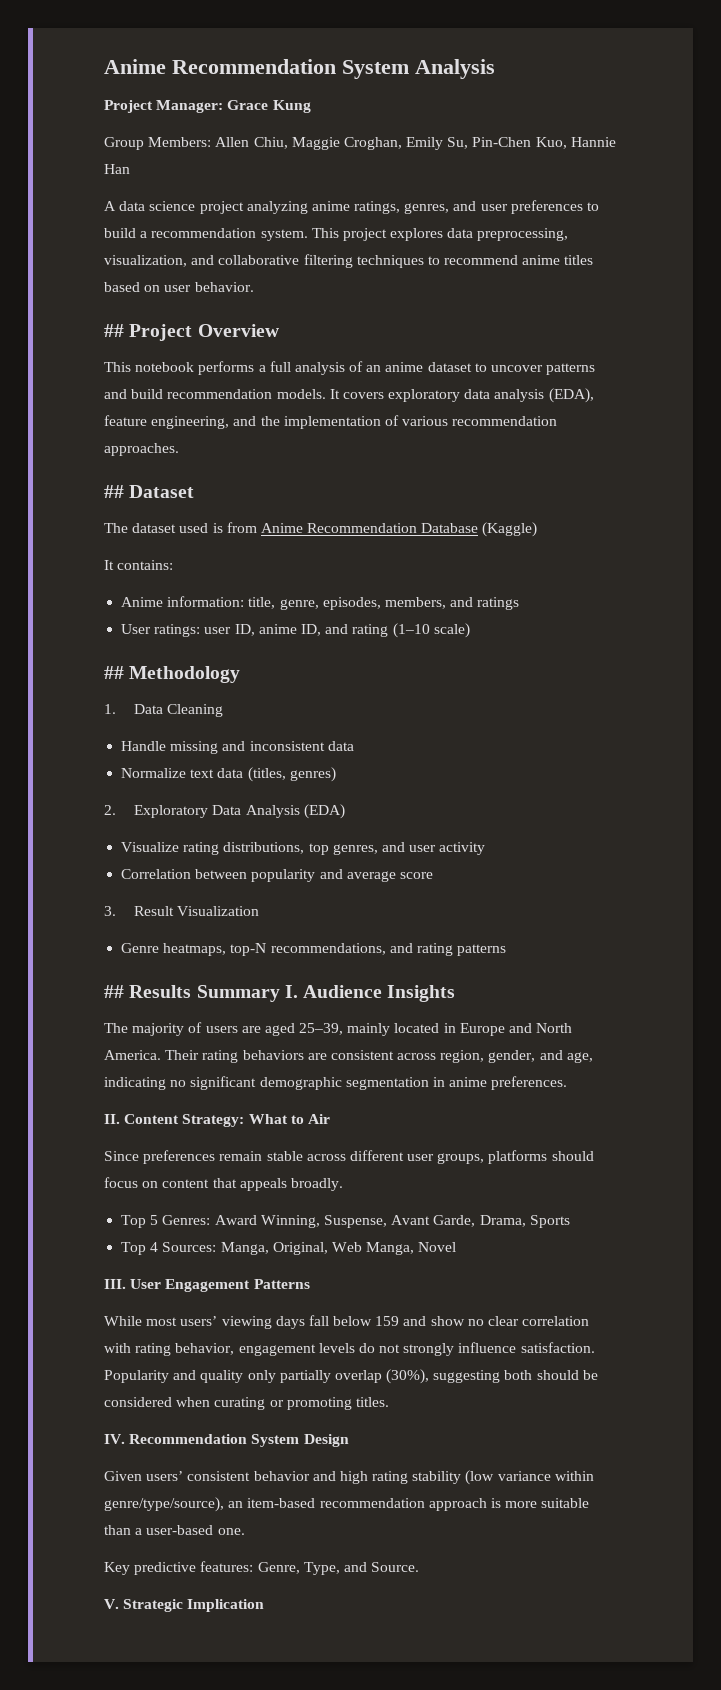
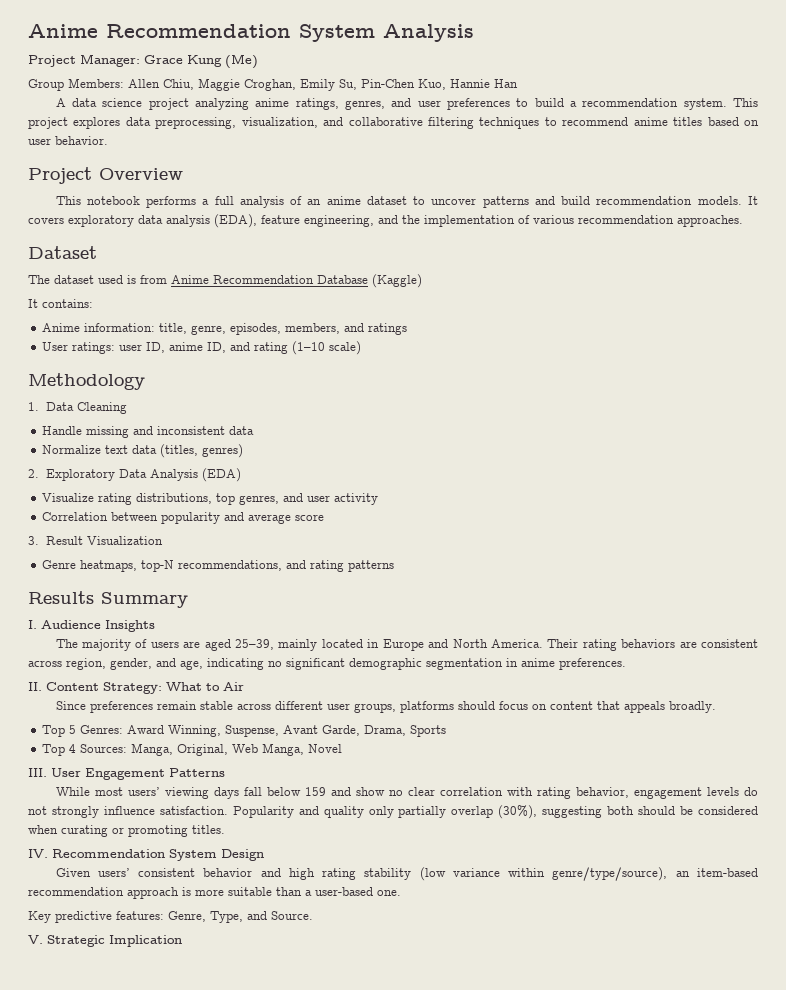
(311, 106) none -> [225,54,258,69] (Me)
[104,324,124,337] ## -> (108, 140) none
[104,485,124,498] ## -> (743, 221) none
[104,666,124,679] ## -> (362, 348) none
[104,985,124,998] ## -> (395, 566) none
(280, 993) none -> (188, 600) //

